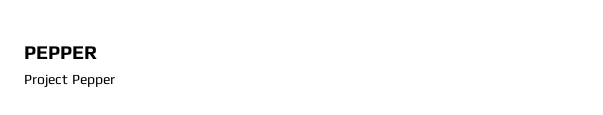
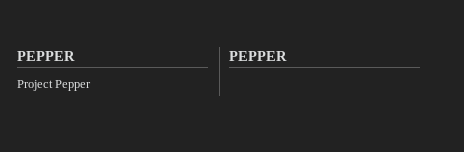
(115, 80) none -> [229,51,287,61] // PEPPER

